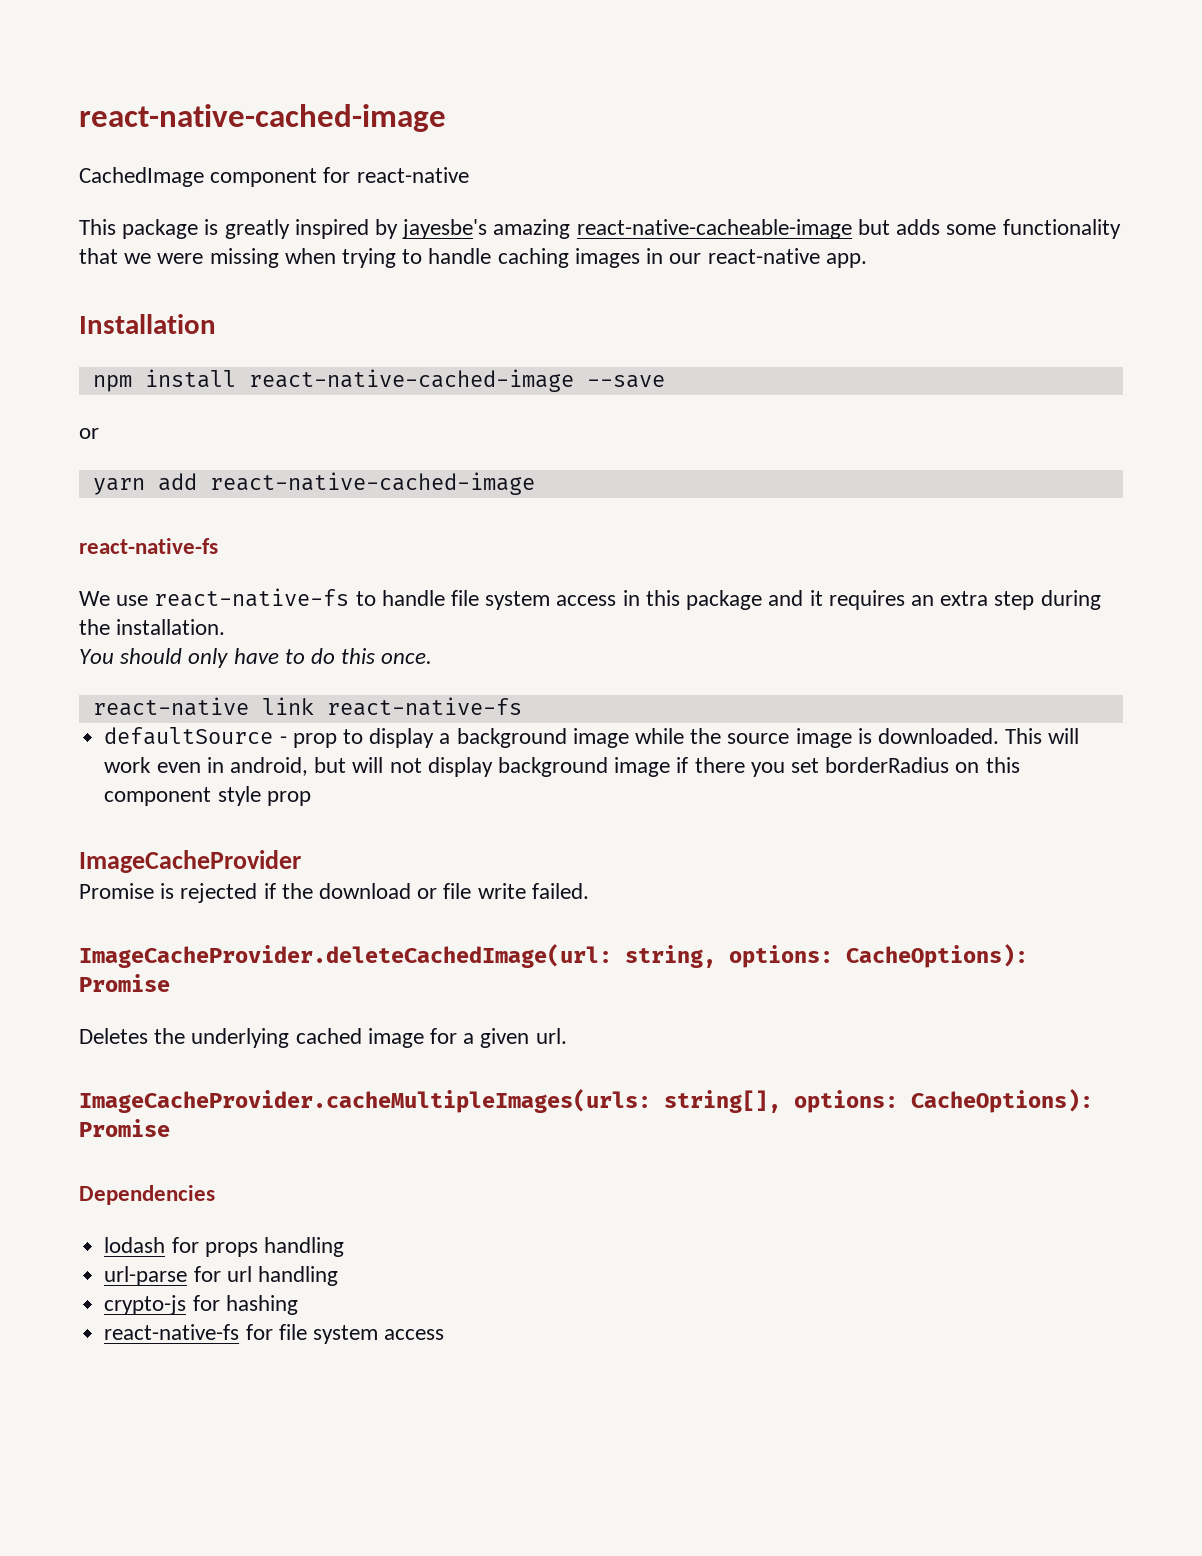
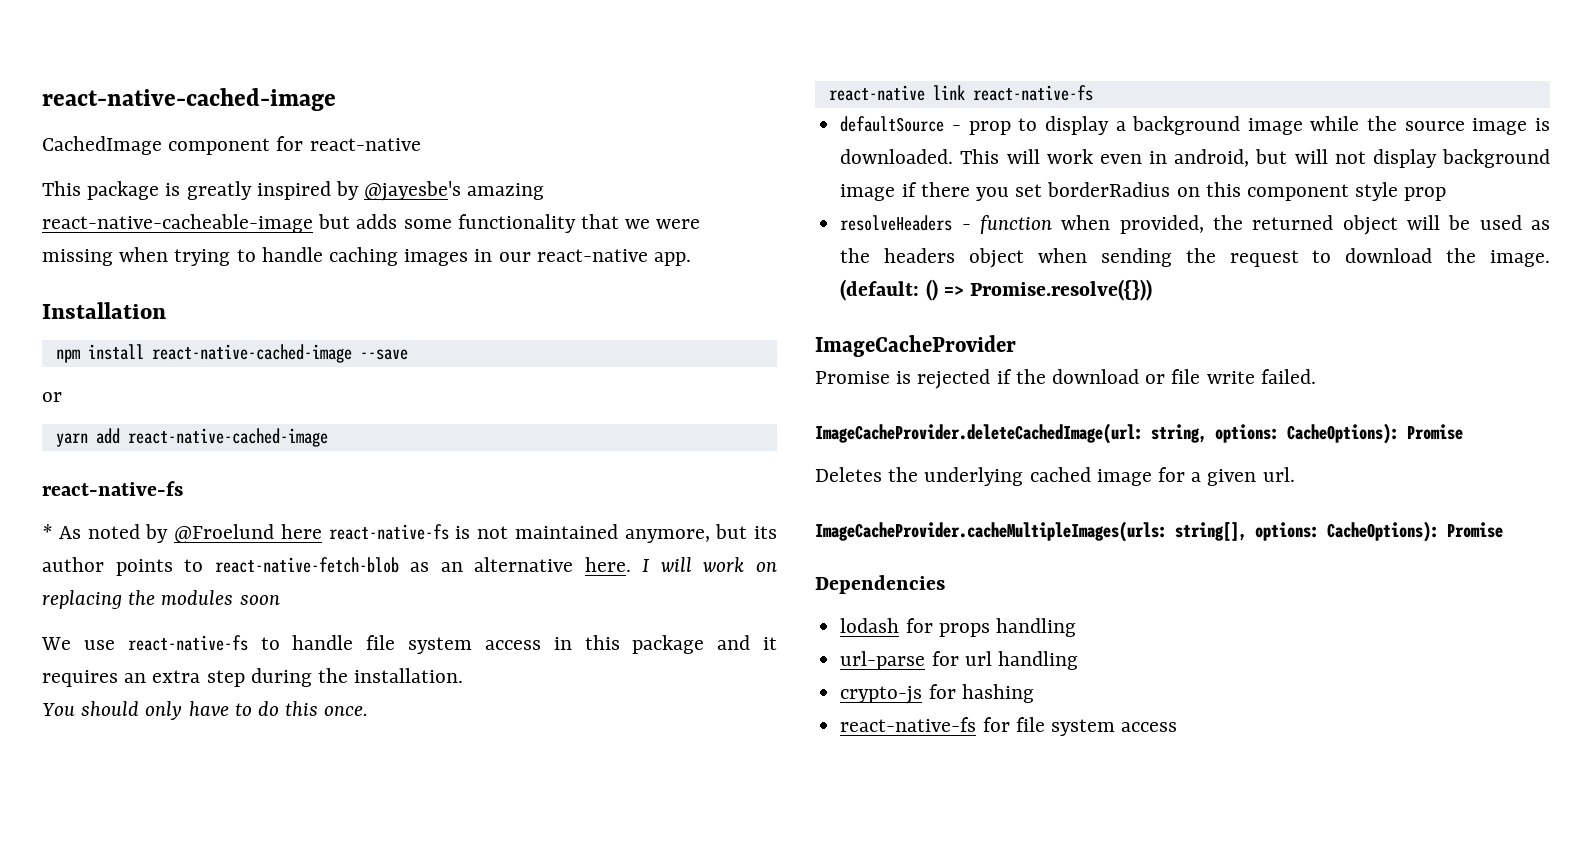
[402,219,488,239] jayesbe's -> [364,181,462,201] @jayesbe's
(218, 546) none -> [42,524,777,543] [42,557,777,576] [42,590,280,609] // * As noted by @Froelund here react-native-fs is not maintained anymore, but its author points to react-native-fetch-blob as an alternative here. I will work on replacing the modules soon
(311, 798) none -> [840,215,1550,235] [840,248,1550,268] [840,279,1152,301] // resolveHeaders - function when provided, the returned object will be used as the headers object when sending the request to download the image. (default: () => Promise.resolve({}))

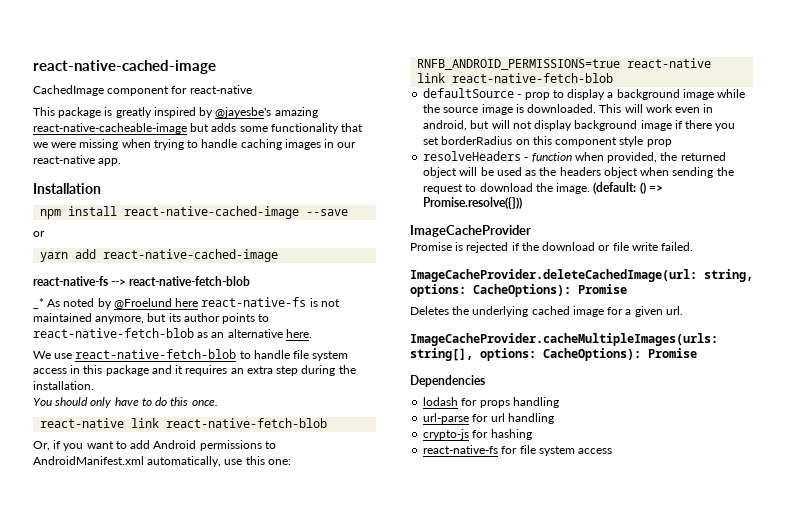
[42,524,52,539] // * -> [111,276,251,286] [33,298,44,309] --> react-native-fetch-blob // _*
[642,557,777,572] [42,590,280,609] I will work on replacing the modules soon -> (312, 333) none
[127,635,248,651] react-native-fs -> [75,349,237,359] react-native-fetch-blob
[972,85,1093,101] react-native-fs -> [166,418,328,428] [33,440,276,451] [33,456,291,467] [417,58,712,70] [417,73,614,83] react-native-fetch-blob // Or, if you want to add Android permissions to AndroidManifest.xml automatically, use this one: // RNFB_ANDROID_PERMISSIONS=true react-native link react-native-fetch-blob

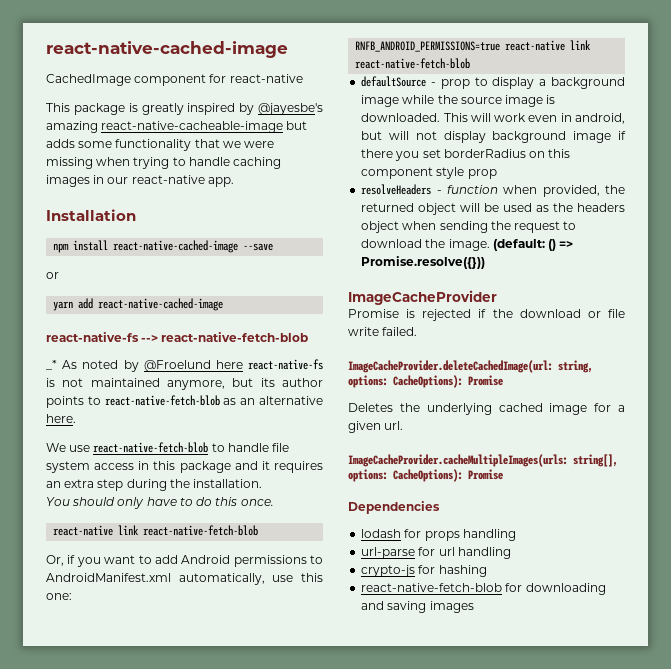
[423,445,613,456] react-native-fs for file system access -> [361,583,606,595] [361,601,474,613] react-native-fetch-blob for downloading and saving images

